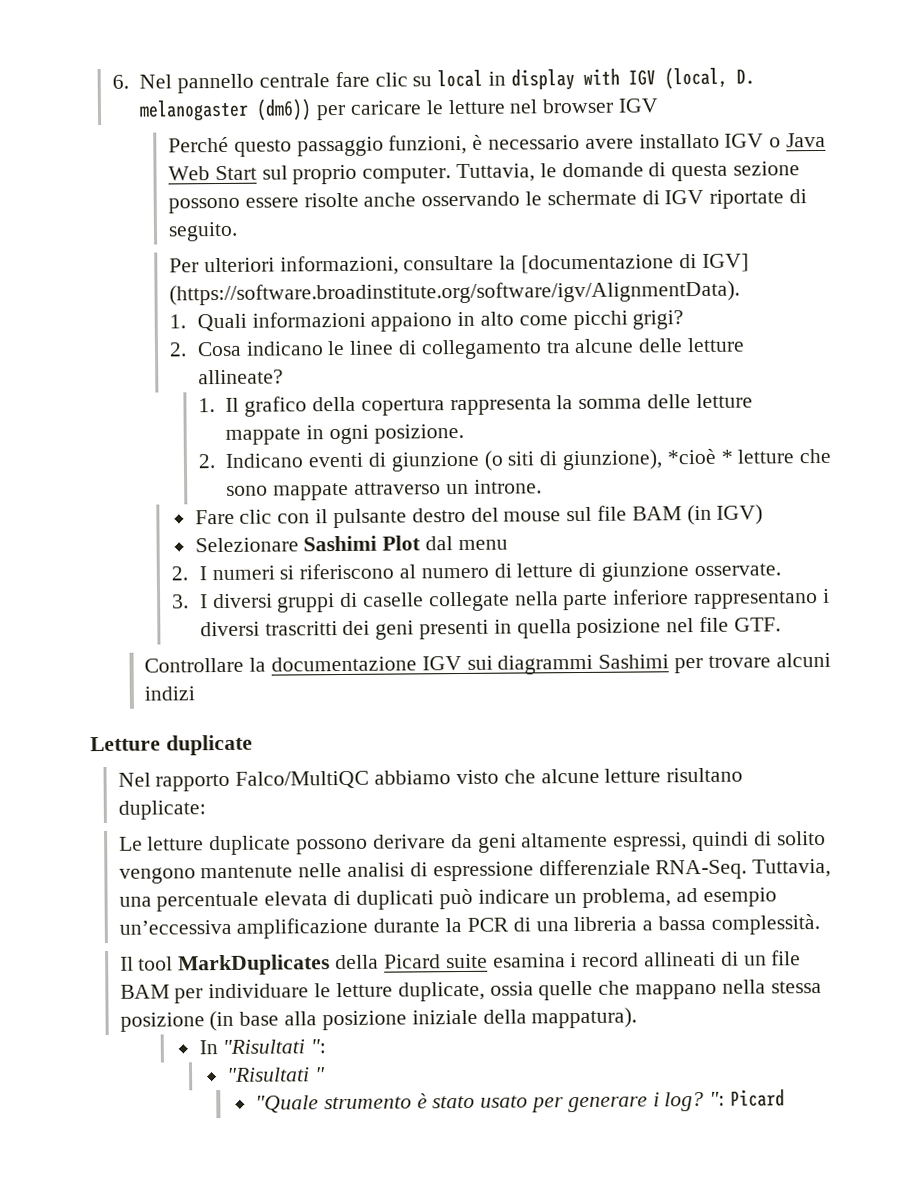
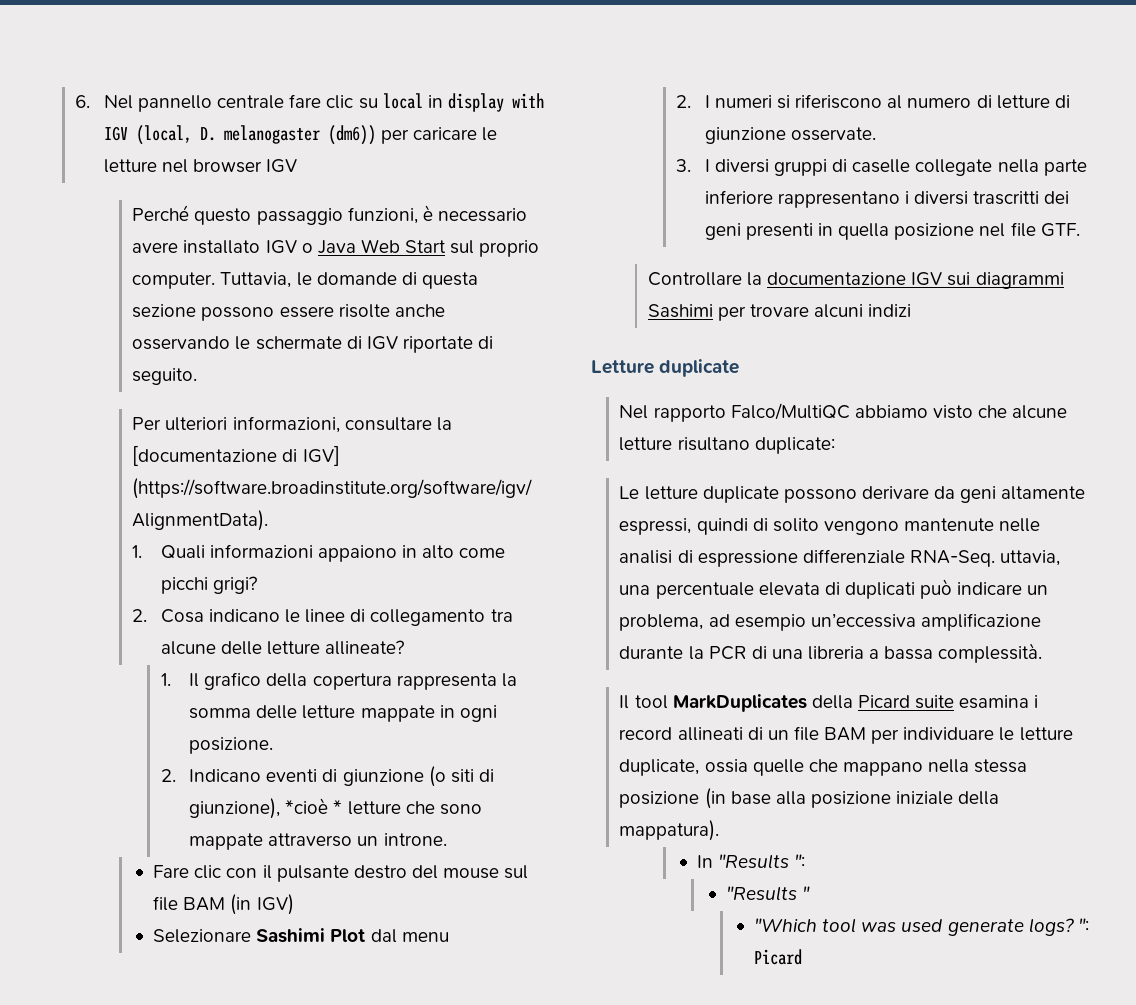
[752,858,832,878] Tuttavia, -> [1000,550,1061,566] uttavia,
[222,1039,306,1055] "Risultati -> [718,854,790,869] "Results
[227,1067,311,1082] "Risultati -> [725,886,797,901] "Results
[255,1091,705,1113] "Quale strumento è stato usato per generare i log? -> [754,918,1074,936] "Which tool was used generate logs?

